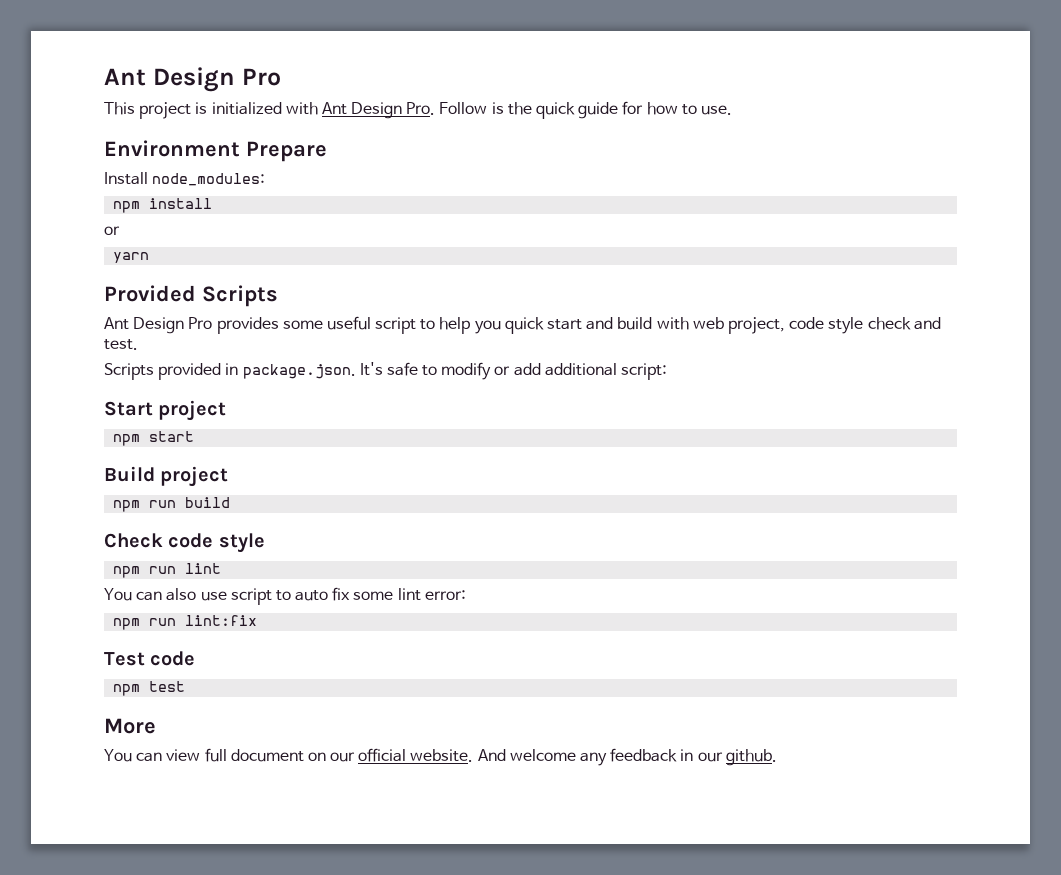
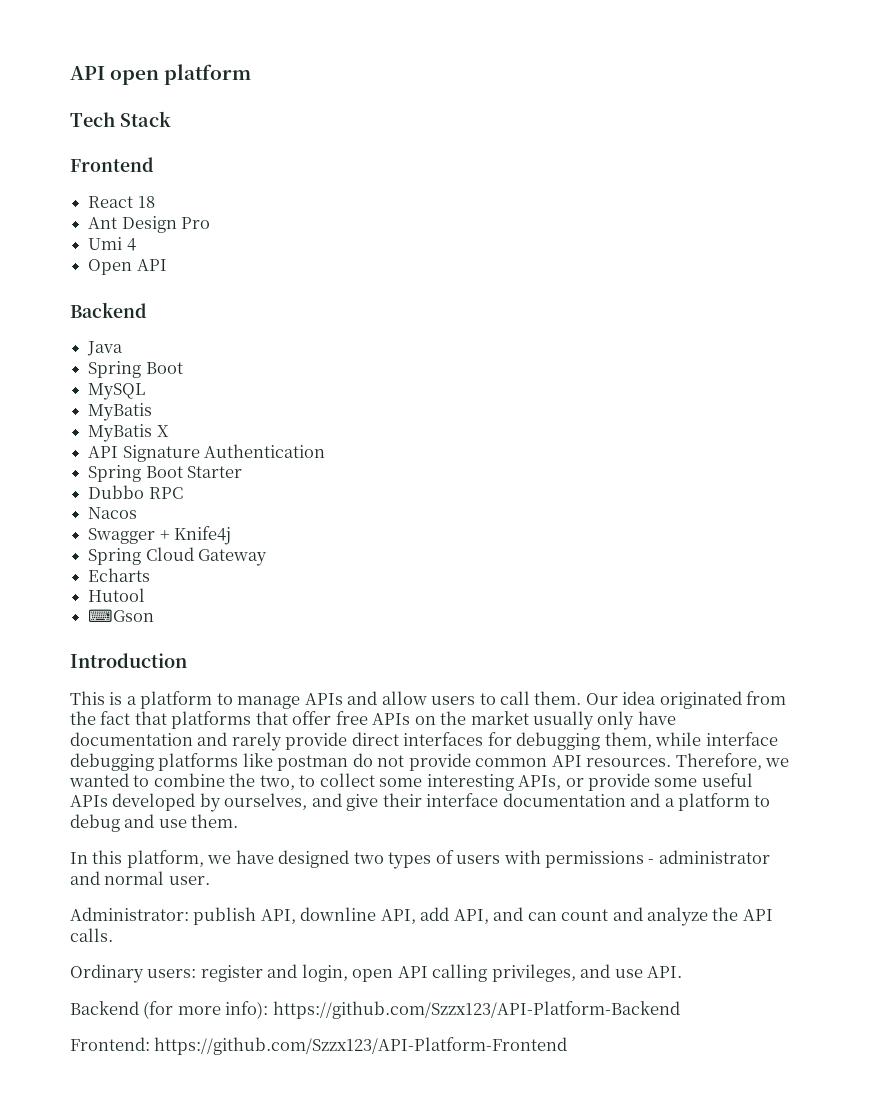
[104,67,281,92] [104,101,732,119] [104,140,327,162] [104,172,266,186] [113,198,213,213] [104,226,120,235] [113,252,150,263] [104,285,278,307] [104,316,941,334] [104,339,138,350] [104,362,668,380] [104,400,227,421] [113,431,195,446] [104,466,229,487] [113,497,231,512] [104,533,265,553] [113,563,222,578] [104,587,466,605] [113,615,258,630] [104,651,196,666] [113,681,186,696] [104,718,156,734] [104,748,777,766] Ant Design Pro // This project is initialized with Ant Design Pro. Follow is the quick guide for how to use. // Environment Prepare // Install node_modules: // npm install // or // yarn // Provided Scripts // Ant Design Pro provides some useful script to help you quick start and build with web project, code style check and test. // Scripts provided in package.json. It's safe to modify or add additional script: // Start project // npm start // Build project // npm run build // Check code style // npm run lint // You can also use script to auto fix some lint error: // npm run lint:fix // Test code // npm test // More // You can view full document on our official website. And welcome any feedback in our github. -> [70,64,252,85] [70,111,171,127] [70,157,154,172] [88,196,155,208] [88,216,211,233] [88,237,136,251] [88,259,167,275] [70,302,147,318] [87,341,124,356] [88,361,183,378] [88,383,146,400] [88,403,153,421] [88,424,169,442] [88,444,326,462] [88,465,243,482] [88,485,183,499] [88,507,138,519] [88,526,232,545] [88,547,268,566] [88,568,151,582] [88,588,146,602] [88,609,155,622] [70,653,187,668] [70,691,787,709] [70,711,676,730] [70,732,778,751] [70,753,790,771] [69,773,753,791] [70,793,771,812] [70,814,239,832] [70,850,770,869] [70,871,210,885] [70,907,773,926] [70,928,113,942] [70,964,683,983] [70,1001,680,1019] [70,1037,568,1055] API open platform // Tech Stack // Frontend // React 18 // Ant Design Pro // Umi 4 // Open API // Backend // Java // Spring Boot // MySQL // MyBatis // MyBatis X // API Signature Authentication // Spring Boot Starter // Dubbo RPC // Nacos // Swagger + Knife4j // Spring Cloud Gateway // Echarts // Hutool // ⌨Gson // Introduction // This is a platform to manage APIs and allow users to call them. Our idea originated from the fact that platforms that offer free APIs on the market usually only have documentation and rarely provide direct interfaces for debugging them, while interface debugging platforms like postman do not provide common API resources. Therefore, we wanted to combine the two, to collect some interesting APIs, or provide some useful APIs developed by ourselves, and give their interface documentation and a platform to debug and use them. // In this platform, we have designed two types of users with permissions - administrator and normal user. // Administrator: publish API, downline API, add API, and can count and analyze the API calls. // Ordinary users: register and login, open API calling privileges, and use API. // Backend (for more info): https://github.com/Szzx123/API-Platform-Backend // Frontend: https://github.com/Szzx123/API-Platform-Frontend

